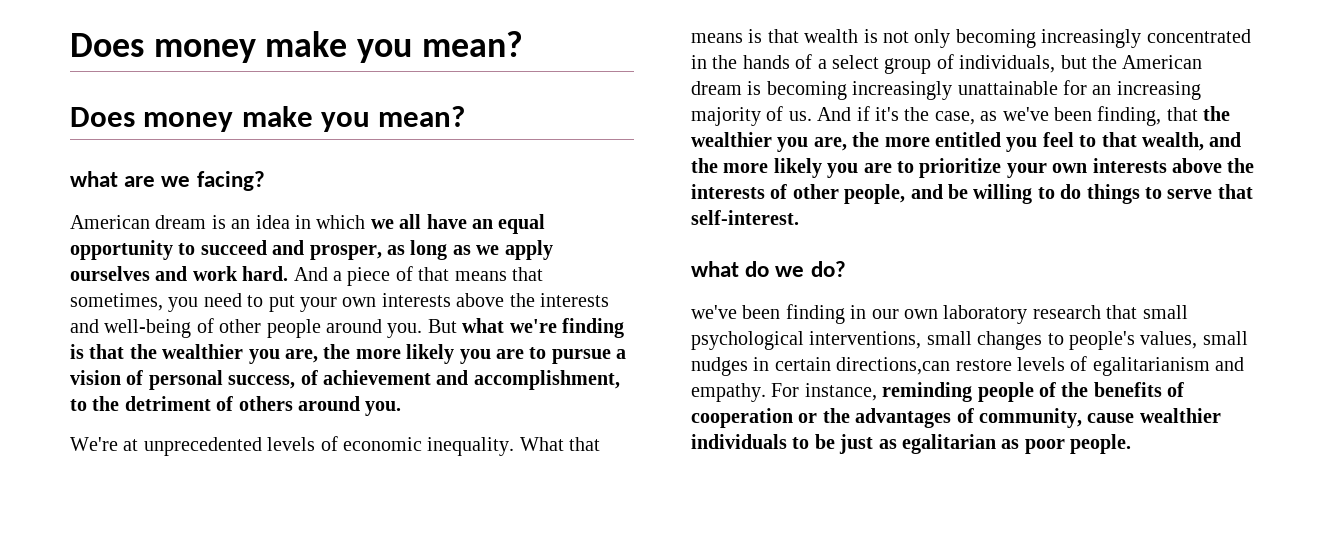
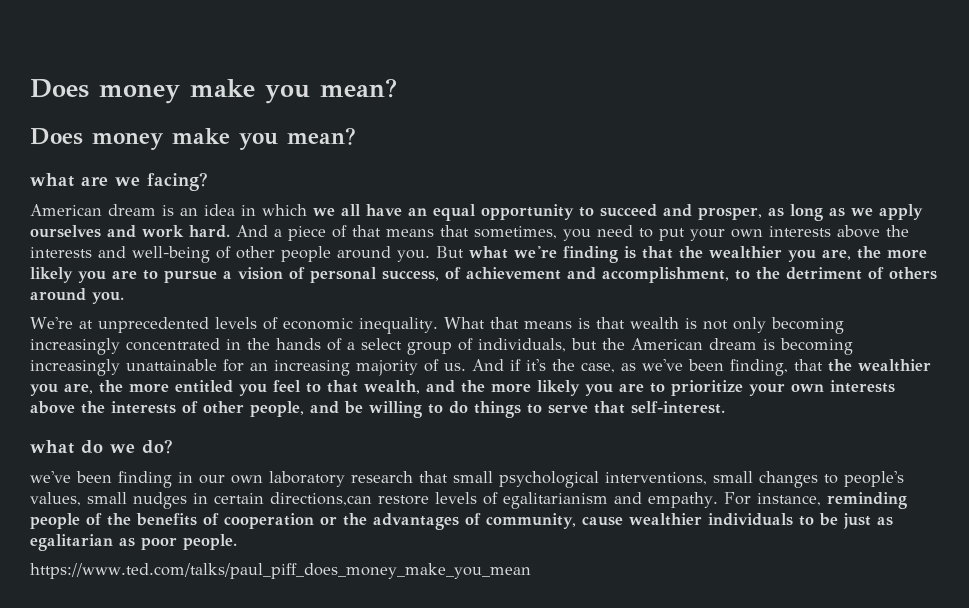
(1132, 444) none -> [30,563,531,579] // https://www.ted.com/talks/paul_piff_does_money_make_you_mean

